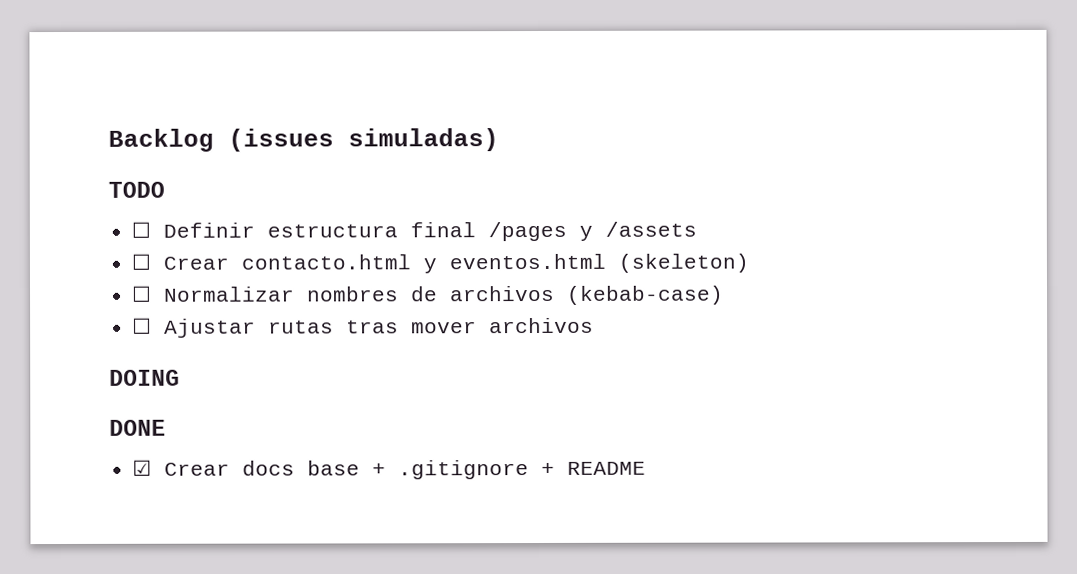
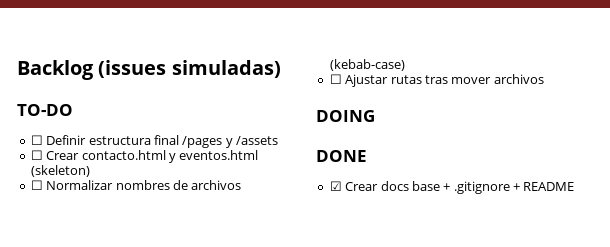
[108,181,165,198] TODO -> [17,104,73,116] TO-DO

